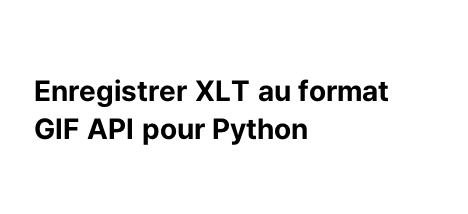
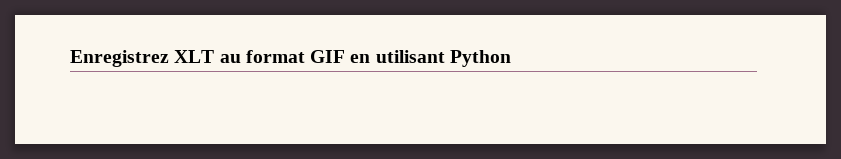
[34,79,187,108] Enregistrer -> [70,50,169,67] Enregistrez
[86,118,205,145] API pour -> [350,50,445,63] en utilisant

